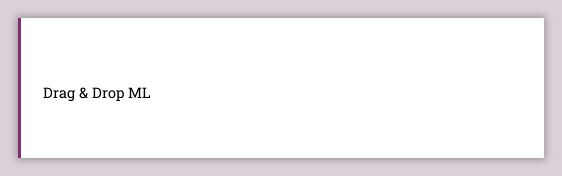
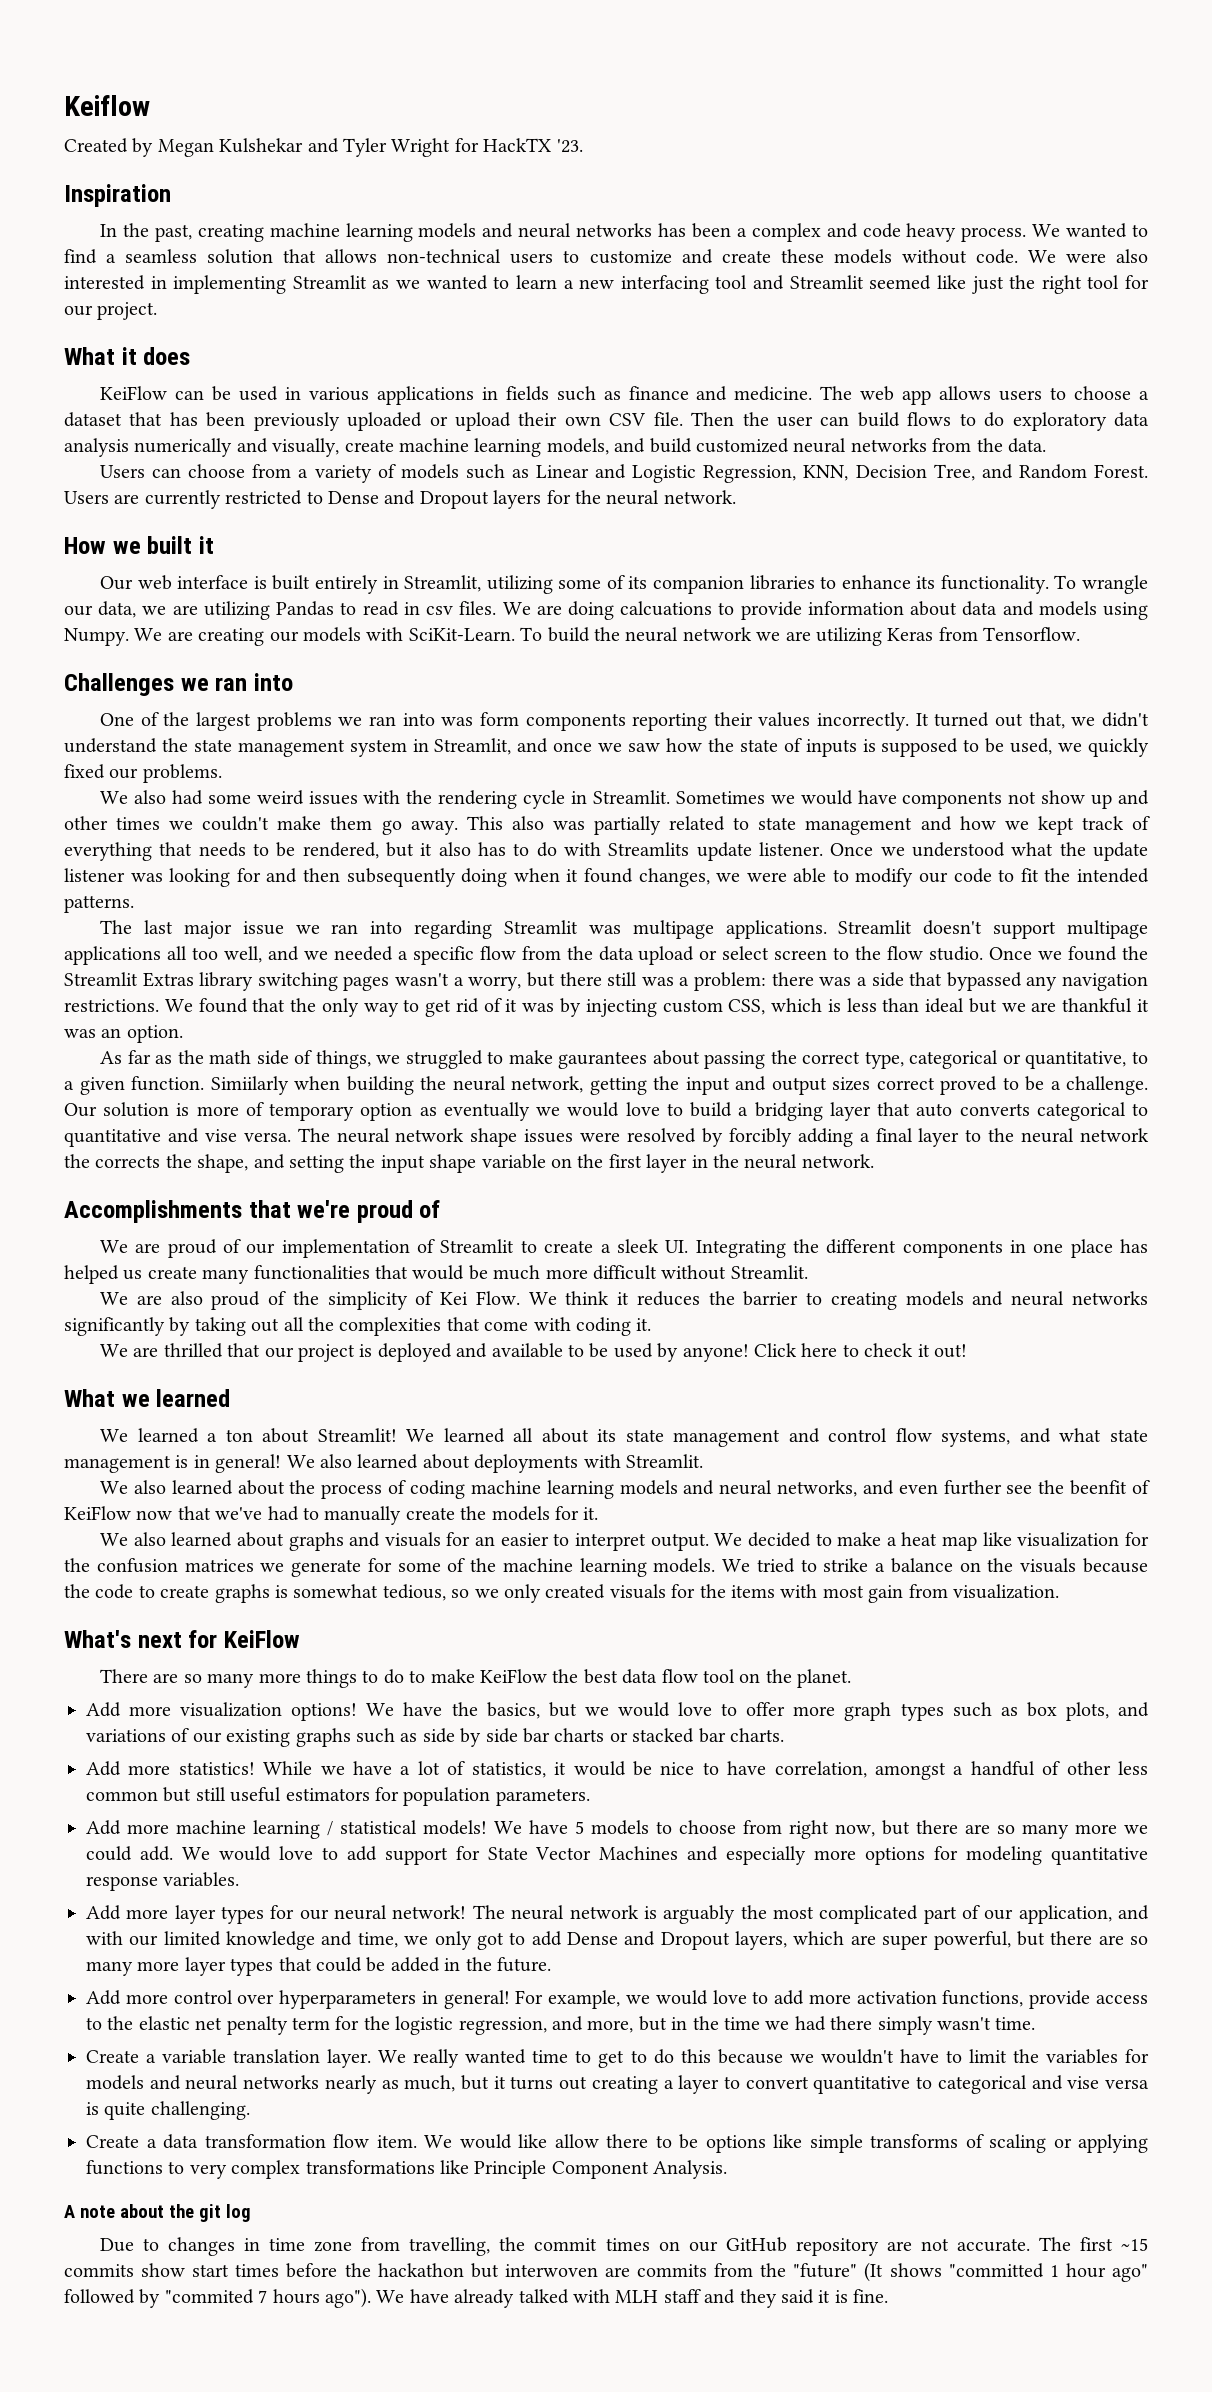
[43,87,151,102] Drag & Drop ML -> [64,95,150,116] [64,138,583,157] [64,184,171,207] [100,223,1149,242] [64,249,1148,264] [64,275,1149,294] [64,302,158,320] [64,347,191,365] [100,386,1150,405] [64,412,1150,431] [64,438,1046,457] [100,464,1148,483] [64,490,736,509] [64,536,214,554] [100,575,1149,594] [64,601,1149,620] [64,627,1081,646] [64,673,293,696] [100,712,1150,731] [64,738,1149,757] [64,764,222,783] [100,790,1150,809] [64,816,1150,835] [64,842,1149,861] [64,868,1150,887] [64,895,134,913] [100,920,1149,939] [64,946,1149,965] [64,972,1148,991] [64,998,1149,1017] [64,1025,183,1043] [100,1050,1148,1069] [64,1076,1148,1095] [64,1102,1148,1121] [64,1128,1149,1147] [64,1154,874,1173] [64,1200,441,1223] [100,1239,1149,1258] [64,1265,808,1284] [100,1291,1148,1310] [64,1317,652,1336] [100,1343,968,1362] [64,1389,231,1407] [100,1428,1148,1447] [64,1454,703,1473] [100,1480,1151,1499] [64,1506,599,1525] [100,1532,1150,1551] [64,1558,1148,1577] [64,1584,1059,1603] [64,1630,300,1648] [100,1669,852,1688] [86,1702,1149,1721] [86,1728,784,1747] [86,1761,1148,1780] [86,1787,590,1806] [86,1820,1148,1839] [86,1846,1149,1865] [86,1872,240,1891] [86,1905,1150,1924] [86,1931,1148,1950] [86,1957,551,1976] [86,1990,1149,2009] [86,2016,1036,2035] [86,2049,1149,2068] [86,2075,1149,2094] [86,2101,250,2120] [86,2134,1148,2153] [86,2160,728,2179] [64,2204,251,2222] [100,2237,1148,2256] [64,2262,1149,2282] [64,2288,889,2308] Keiflow // Created by Megan Kulshekar and Tyler Wright for HackTX '23. // Inspiration // In the past, creating machine learning models and neural networks has been a complex and code heavy process. We wanted to find a seamless solution that allows non-technical users to customize and create these models without code. We were also interested in implementing Streamlit as we wanted to learn a new interfacing tool and Streamlit seemed like just the right tool for our project. // What it does // KeiFlow can be used in various applications in fields such as finance and medicine. The web app allows users to choose a dataset that has been previously uploaded or upload their own CSV file. Then the user can build flows to do exploratory data analysis numerically and visually, create machine learning models, and build customized neural networks from the data. // Users can choose from a variety of models such as Linear and Logistic Regression, KNN, Decision Tree, and Random Forest. Users are currently restricted to Dense and Dropout layers for the neural network. // How we built it // Our web interface is built entirely in Streamlit, utilizing some of its companion libraries to enhance its functionality. To wrangle our data, we are utilizing Pandas to read in csv files. We are doing calcuations to provide information about data and models using Numpy. We are creating our models with SciKit-Learn. To build the neural network we are utilizing Keras from Tensorflow. // Challenges we ran into // One of the largest problems we ran into was form components reporting their values incorrectly. It turned out that, we didn't understand the state management system in Streamlit, and once we saw how the state of inputs is supposed to be used, we quickly fixed our problems. // We also had some weird issues with the rendering cycle in Streamlit. Sometimes we would have components not show up and other times we couldn't make them go away. This also was partially related to state management and how we kept track of everything that needs to be rendered, but it also has to do with Streamlits update listener. Once we understood what the update listener was looking for and then subsequently doing when it found changes, we were able to modify our code to fit the intended patterns. // The last major issue we ran into regarding Streamlit was multipage applications. Streamlit doesn't support multipage applications all too well, and we needed a specific flow from the data upload or select screen to the flow studio. Once we found the Streamlit Extras library switching pages wasn't a worry, but there still was a problem: there was a side that bypassed any navigation restrictions. We found that the only way to get rid of it was by injecting custom CSS, which is less than ideal but we are thankful it was an option. // As far as the math side of things, we struggled to make gaurantees about passing the correct type, categorical or quantitative, to a given function. Simiilarly when building the neural network, getting the input and output sizes correct proved to be a challenge. Our solution is more of temporary option as eventually we would love to build a bridging layer that auto converts categorical to quantitative and vise versa. The neural network shape issues were resolved by forcibly adding a final layer to the neural network the corrects the shape, and setting the input shape variable on the first layer in the neural network. // Accomplishments that we're proud of // We are proud of our implementation of Streamlit to create a sleek UI. Integrating the different components in one place has helped us create many functionalities that would be much more difficult without Streamlit. // We are also proud of the simplicity of Kei Flow. We think it reduces the barrier to creating models and neural networks significantly by taking out all the complexities that come with coding it. // We are thrilled that our project is deployed and available to be used by anyone! Click here to check it out! // What we learned // We learned a ton about Streamlit! We learned all about its state management and control flow systems, and what state management is in general! We also learned about deployments with Streamlit. // We also learned about the process of coding machine learning models and neural networks, and even further see the beenfit of KeiFlow now that we've had to manually create the models for it. // We also learned about graphs and visuals for an easier to interpret output. We decided to make a heat map like visualization for the confusion matrices we generate for some of the machine learning models. We tried to strike a balance on the visuals because the code to create graphs is somewhat tedious, so we only created visuals for the items with most gain from visualization. // What's next for KeiFlow // There are so many more things to do to make KeiFlow the best data flow tool on the planet. // Add more visualization options! We have the basics, but we would love to offer more graph types such as box plots, and variations of our existing graphs such as side by side bar charts or stacked bar charts. // Add more statistics! While we have a lot of statistics, it would be nice to have correlation, amongst a handful of other less common but still useful estimators for population parameters. // Add more machine learning / statistical models! We have 5 models to choose from right now, but there are so many more we could add. We would love to add support for State Vector Machines and especially more options for modeling quantitative response variables. // Add more layer types for our neural network! The neural network is arguably the most complicated part of our application, and with our limited knowledge and time, we only got to add Dense and Dropout layers, which are super powerful, but there are so many more layer types that could be added in the future. // Add more control over hyperparameters in general! For example, we would love to add more activation functions, provide access to the elastic net penalty term for the logistic regression, and more, but in the time we had there simply wasn't time. // Create a variable translation layer. We really wanted time to get to do this because we wouldn't have to limit the variables for models and neural networks nearly as much, but it turns out creating a layer to convert quantitative to categorical and vise versa is quite challenging. // Create a data transformation flow item. We would like allow there to be options like simple transforms of scaling or applying functions to very complex transformations like Principle Component Analysis. // A note about the git log // Due to changes in time zone from travelling, the commit times on our GitHub repository are not accurate. The first ~15 commits show start times before the hackathon but interwoven are commits from the "future" (It shows "committed 1 hour ago" followed by "commited 7 hours ago"). We have already talked with MLH staff and they said it is fine.

